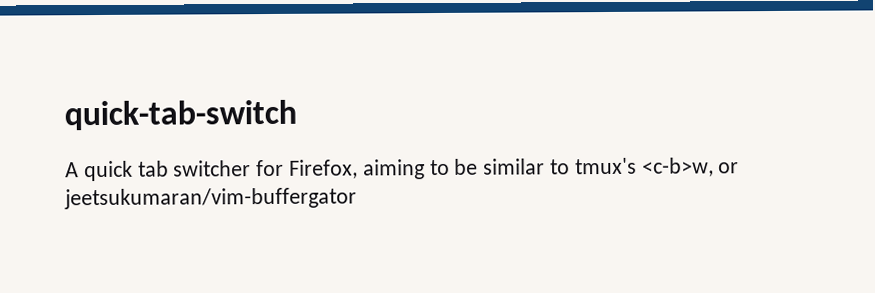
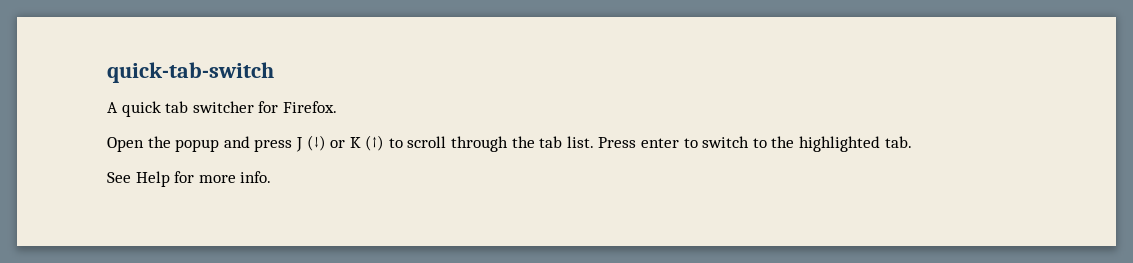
[289,157,740,180] [64,187,357,210] Firefox, aiming to be similar to tmux's <c-b>w, or jeetsukumaran/vim-buffergator -> [282,101,337,113] [107,135,912,152] [107,171,272,187] Firefox. // Open the popup and press J (↓) or K (↑) to scroll through the tab list. Press enter to switch to the highlighted tab. // See Help for more info.

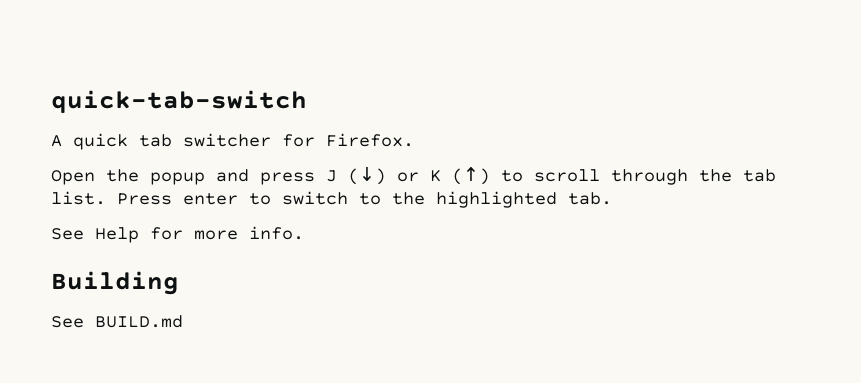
(272, 177) none -> [51,271,179,295] [51,315,183,328] // Building // See BUILD.md

